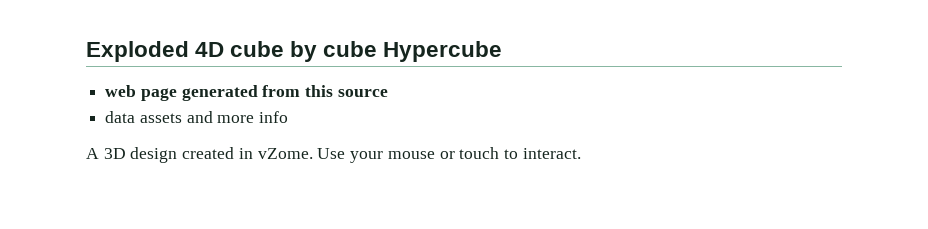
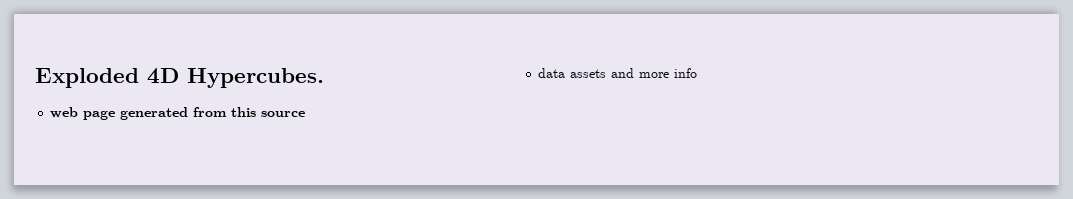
[230,41,503,62] cube by cube Hypercube -> [187,68,324,88] Hypercubes.
[86,147,581,163] // A 3D design created in vZome. Use your mouse or touch to interact. -> (698, 73) none

